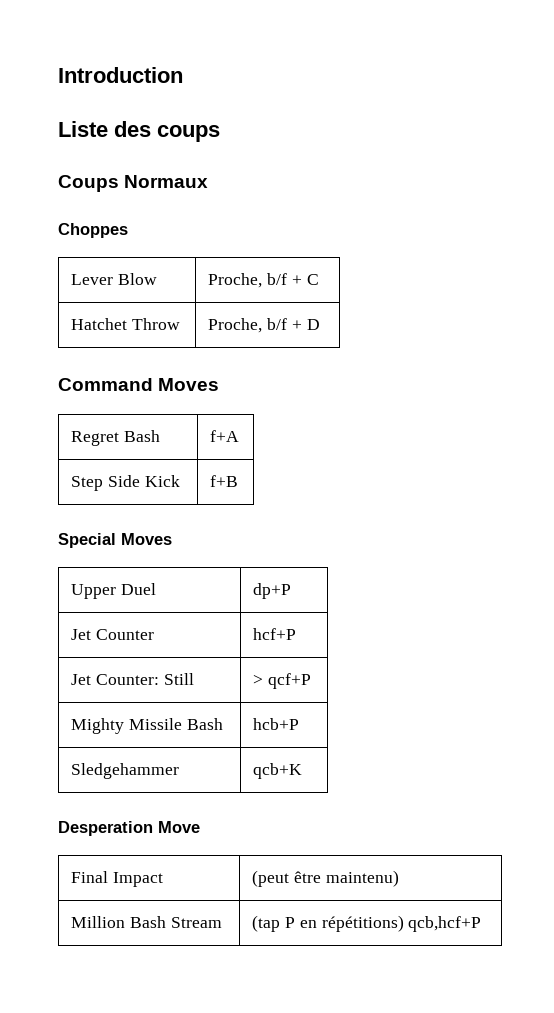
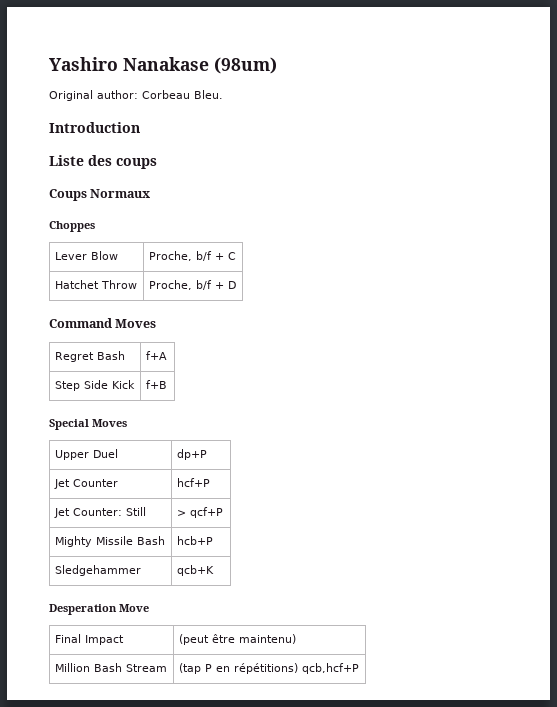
(58, 75) none -> [49,57,277,74] [49,90,223,101] Yashiro Nanakase (98um) // Original author: Corbeau Bleu. //

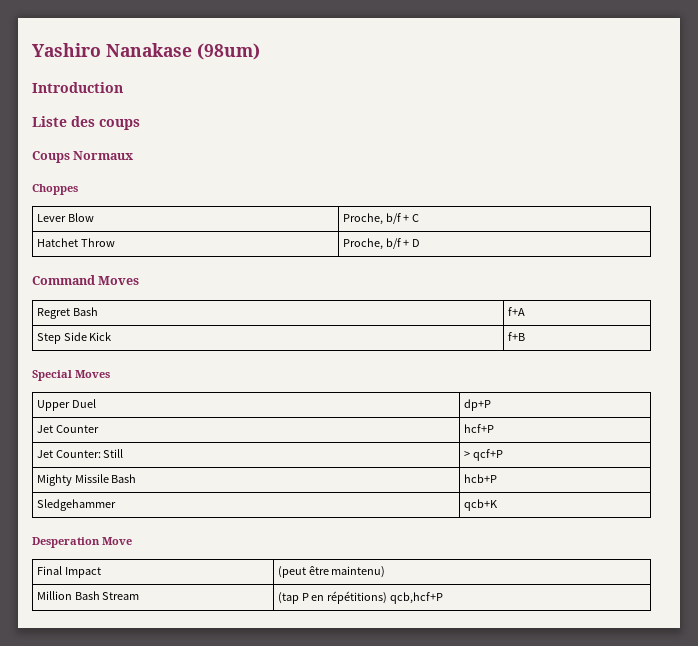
[49,90,223,101] // Original author: Corbeau Bleu. -> (260, 51) none

